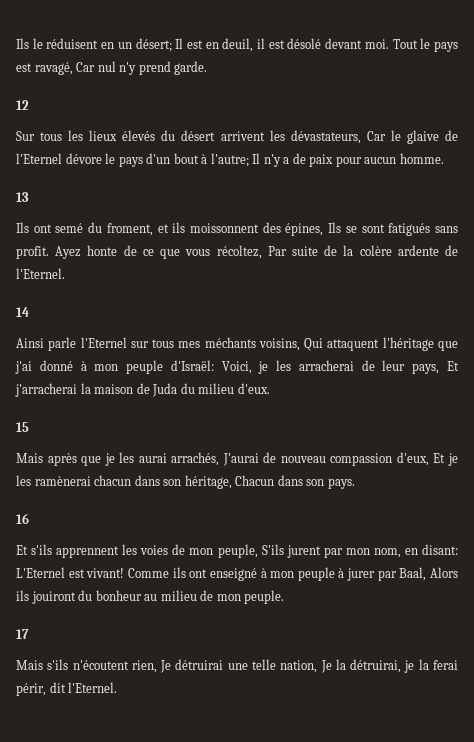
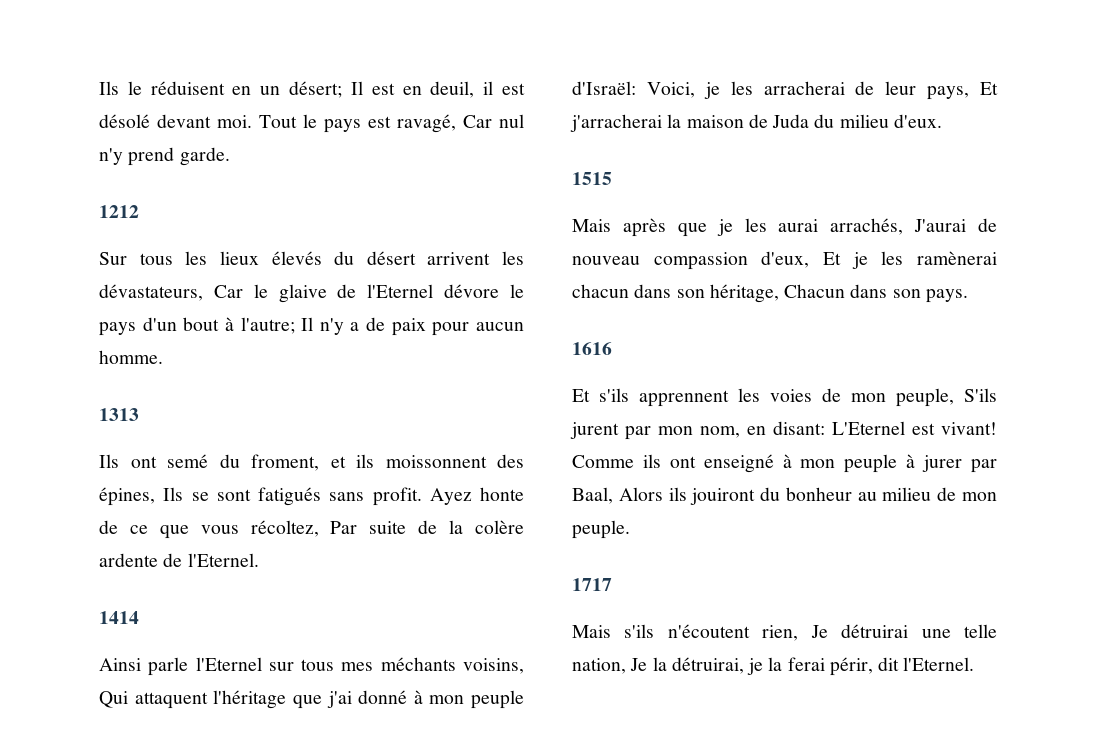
[16,100,29,110] 12 -> [99,205,139,218] 1212
[16,192,29,202] 13 -> [99,408,139,421] 1313
[16,307,29,317] 14 -> [99,611,139,624] 1414
[16,422,29,432] 15 -> [572,172,612,185] 1515
[16,513,29,524] 16 -> [572,342,612,355] 1616
[16,629,29,639] 17 -> [572,578,612,591] 1717

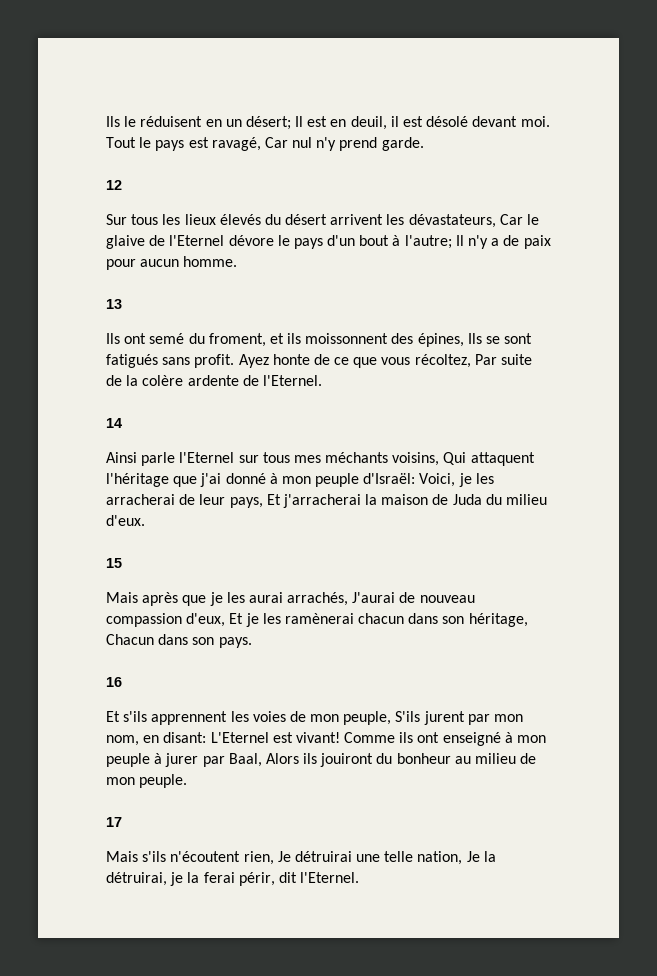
[99,205,139,218] 1212 -> [106,180,122,190] 12
[99,408,139,421] 1313 -> [106,299,122,309] 13
[99,611,139,624] 1414 -> [106,418,122,428] 14
[572,172,612,185] 1515 -> [106,558,122,568] 15
[572,342,612,355] 1616 -> [106,677,122,687] 16
[572,578,612,591] 1717 -> [106,817,122,827] 17

